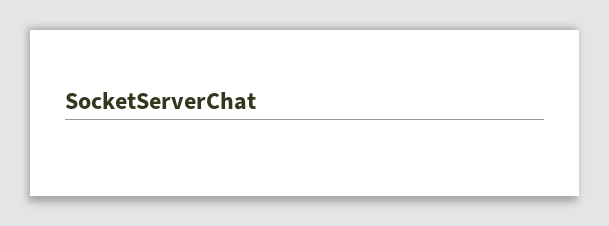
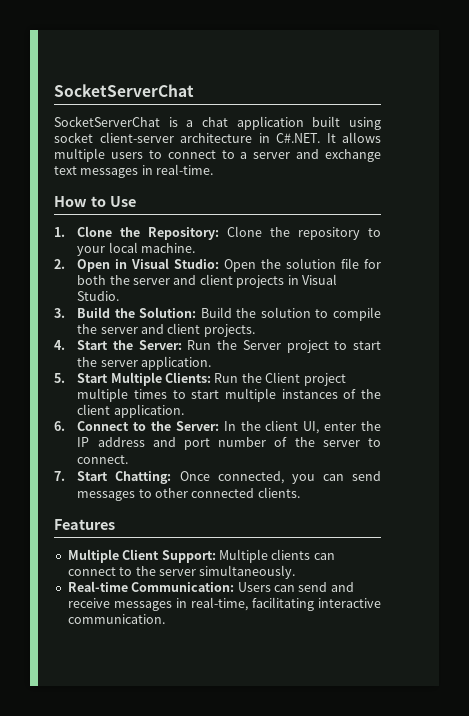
[65,92,256,110] SocketServerChat -> [54,84,194,97] [54,116,381,130] [54,132,381,143] [54,148,381,162] [54,164,214,178] [54,196,136,207] [54,226,381,240] [77,242,196,256] [54,258,381,272] [77,274,337,288] [77,291,120,301] [54,307,381,321] [77,323,255,337] [54,340,381,353] [77,356,212,370] [54,372,346,386] [77,388,381,402] [77,404,184,418] [54,420,381,434] [77,437,381,450] [77,455,129,464] [54,471,381,484] [77,487,300,501] [54,519,115,530] [67,549,335,563] [67,565,296,579] [67,581,354,592] [67,597,382,611] [67,614,165,624] SocketServerChat // SocketServerChat is a chat application built using socket client-server architecture in C#.NET. It allows multiple users to connect to a server and exchange text messages in real-time. // How to Use // 1. Clone the Repository: Clone the repository to your local machine. // 2. Open in Visual Studio: Open the solution file for both the server and client projects in Visual Studio. // 3. Build the Solution: Build the solution to compile the server and client projects. // 4. Start the Server: Run the Server project to start the server application. // 5. Start Multiple Clients: Run the Client project multiple times to start multiple instances of the client application. // 6. Connect to the Server: In the client UI, enter the IP address and port number of the server to connect. // 7. Start Chatting: Once connected, you can send messages to other connected clients. // Features // Multiple Client Support: Multiple clients can connect to the server simultaneously. // Real-time Communication: Users can send and receive messages in real-time, facilitating interactive communication.

